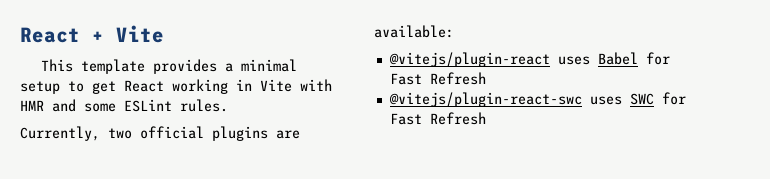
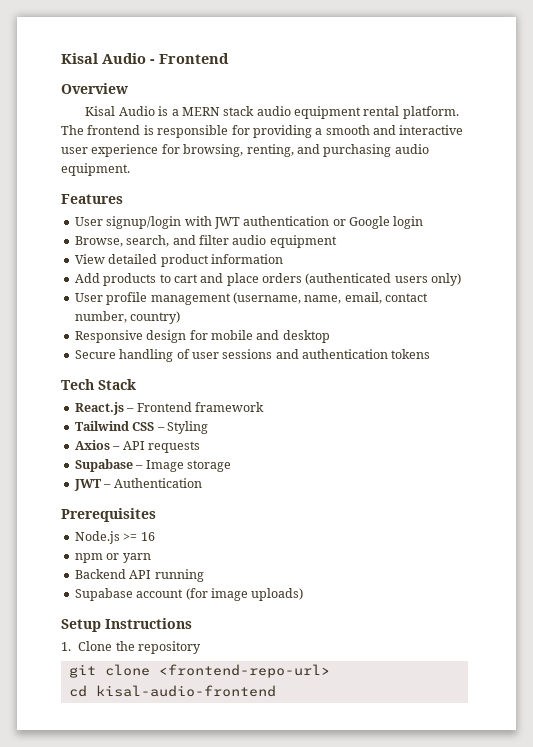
[20,25,164,43] [40,59,297,74] [20,79,332,94] [20,99,228,112] [20,126,300,141] [374,25,454,38] [388,52,670,67] [389,72,486,85] [388,92,686,107] [389,112,486,125] React + Vite // This template provides a minimal setup to get React working in Vite with HMR and some ESLint rules. // Currently, two official plugins are available: // @vitejs/plugin-react uses Babel for Fast Refresh // @vitejs/plugin-react-swc uses SWC for Fast Refresh -> [61,53,229,64] [61,83,128,94] [85,106,459,119] [61,125,464,138] [61,144,429,157] [61,163,130,176] [61,194,123,204] [74,216,424,229] [74,235,337,248] [74,254,283,267] [74,273,462,286] [74,292,428,305] [74,311,181,324] [74,330,330,343] [74,349,431,362] [61,379,136,390] [74,402,264,415] [74,421,208,434] [74,440,200,453] [74,459,231,472] [73,478,202,491] [61,508,156,522] [74,531,155,544] [74,553,151,563] [74,569,204,582] [74,588,304,601] [61,618,192,632] [61,641,202,654] [68,664,330,678] [68,685,276,697] Kisal Audio - Frontend // Overview // Kisal Audio is a MERN stack audio equipment rental platform. The frontend is responsible for providing a smooth and interactive user experience for browsing, renting, and purchasing audio equipment. // Features // User signup/login with JWT authentication or Google login // Browse, search, and filter audio equipment // View detailed product information // Add products to cart and place orders (authenticated users only) // User profile management (username, name, email, contact number, country) // Responsive design for mobile and desktop // Secure handling of user sessions and authentication tokens // Tech Stack // React.js – Frontend framework // Tailwind CSS – Styling // Axios – API requests // Supabase – Image storage // JWT – Authentication // Prerequisites // Node.js >= 16 // npm or yarn // Backend API running // Supabase account (for image uploads) // Setup Instructions // 1. Clone the repository // git clone <frontend-repo-url> // cd kisal-audio-frontend

